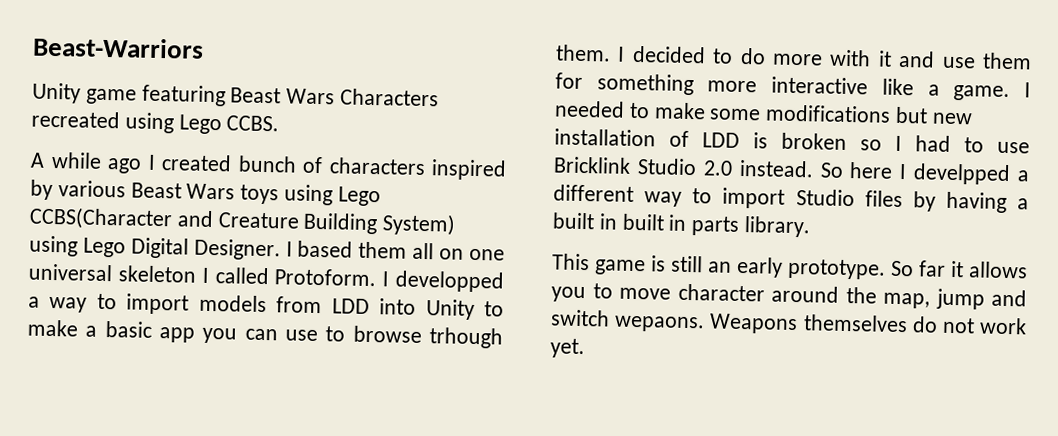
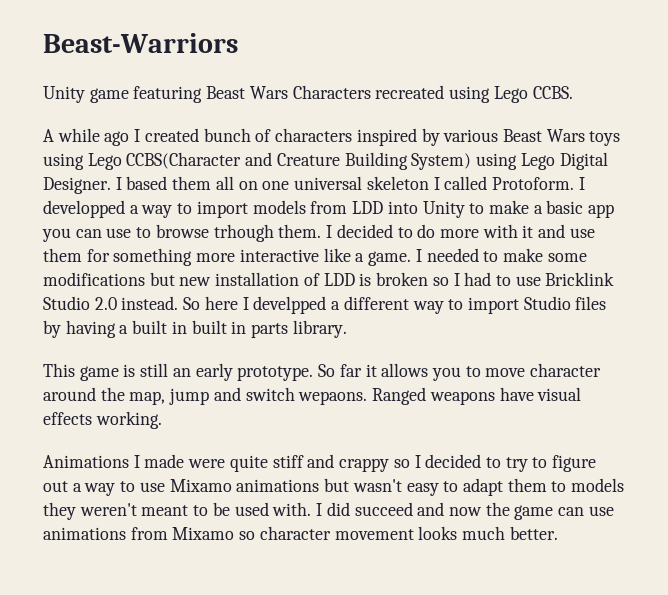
[709,313,1027,335] [550,338,585,359] Weapons themselves do not work yet. -> [372,387,582,405] [43,411,162,429] [43,454,597,472] [43,478,625,496] [43,502,614,520] [43,526,558,540] Ranged weapons have visual effects working. // Animations I made were quite stiff and crappy so I decided to try to figure out a way to use Mixamo animations but wasn't easy to adapt them to models they weren't meant to be used with. I did succeed and now the game can use animations from Mixamo so character movement looks much better.

